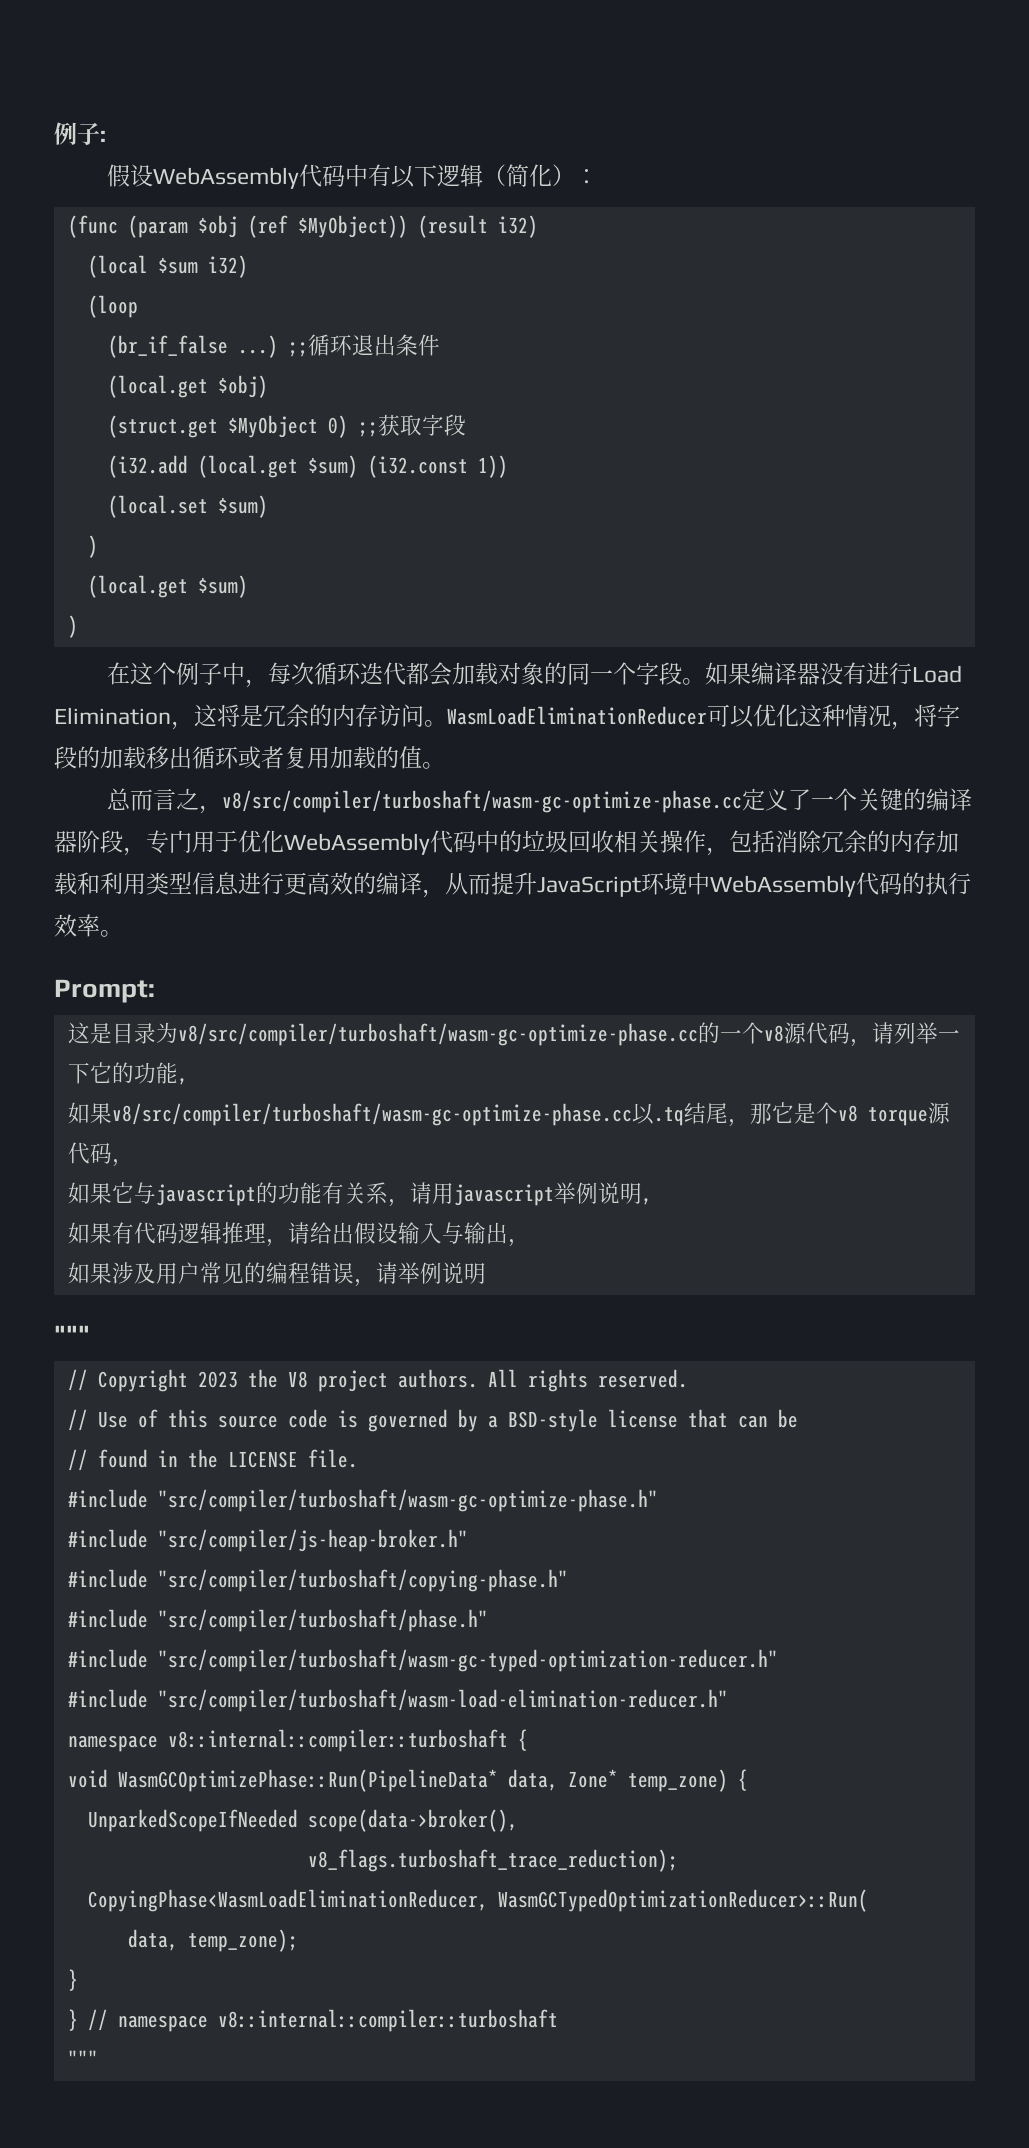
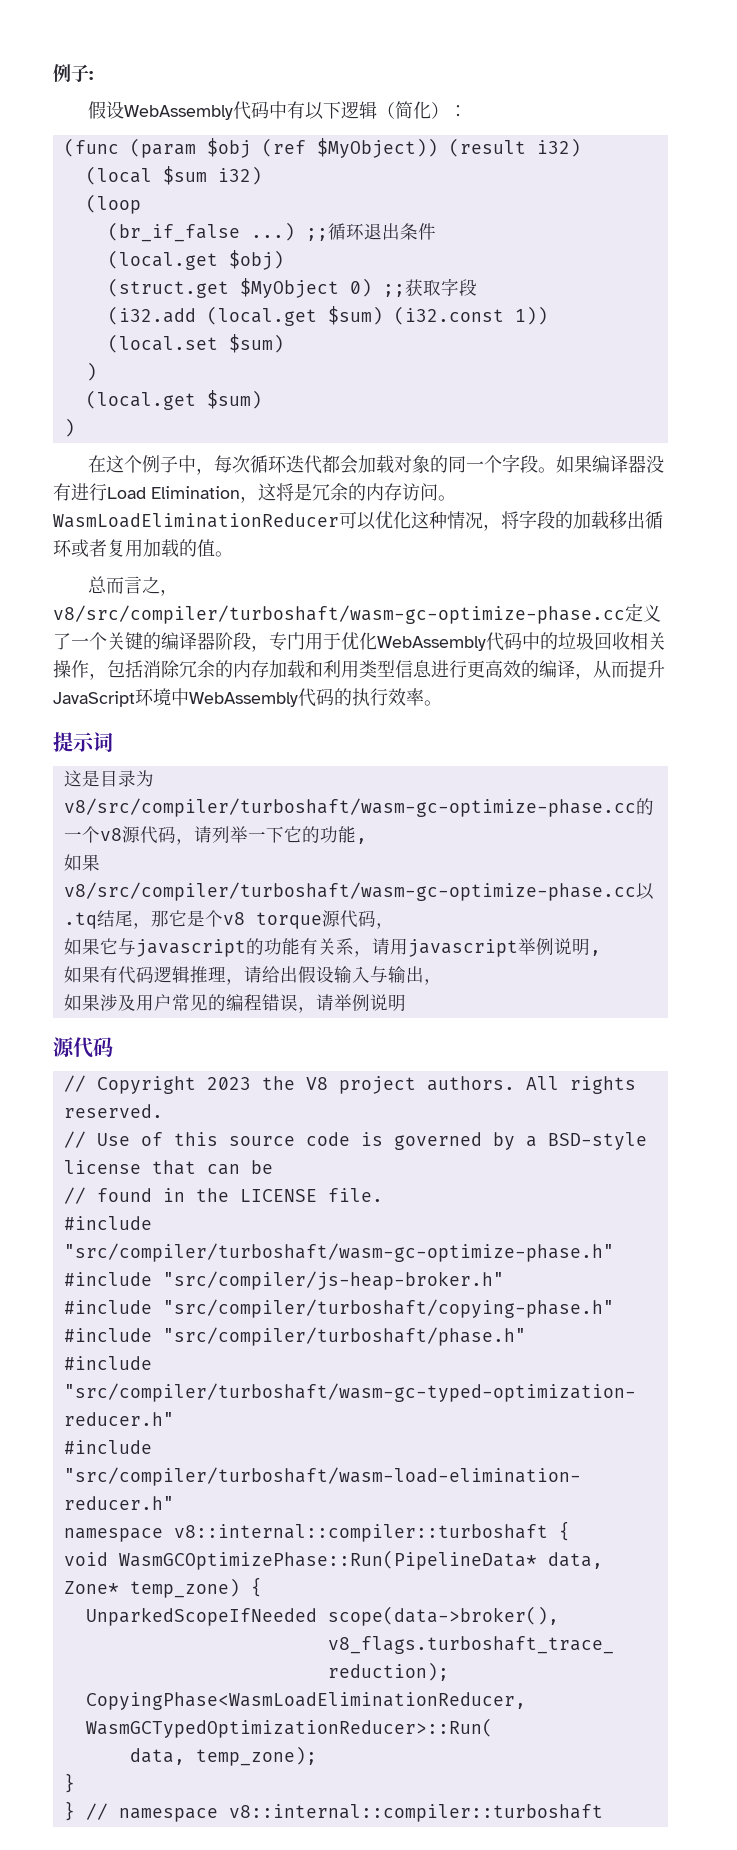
[54,979,155,1003] Prompt: -> [53,732,113,752] 提示词
[54,1325,90,1343] """ -> [53,1037,113,1058] 源代码
[67,2050,98,2067] // """ -> (603, 1813) none

